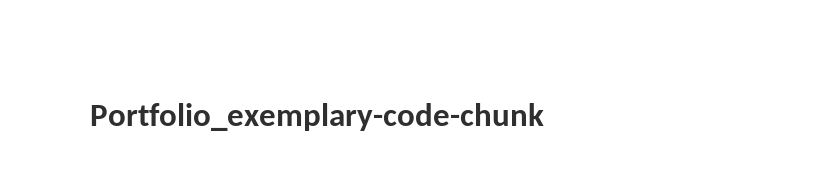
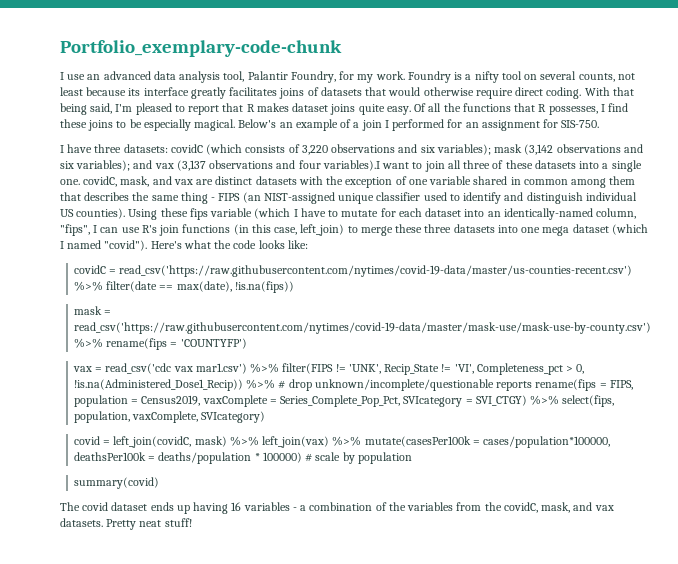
(544, 117) none -> [60,71,635,83] [60,87,634,99] [60,103,629,115] [60,119,600,131] [60,144,643,155] [60,160,642,172] [60,176,636,188] [60,192,637,204] [60,208,637,220] [60,224,648,236] [60,240,308,251] [73,265,633,277] [73,281,294,293] [73,306,112,315] [73,322,651,334] [73,338,247,350] [72,363,585,375] [73,379,633,391] [73,395,615,407] [73,411,266,423] [73,436,611,448] [73,452,412,464] [73,477,159,489] [60,502,614,514] [60,518,192,530] // I use an advanced data analysis tool, Palantir Foundry, for my work. Foundry is a nifty tool on several counts, not least because its interface greatly facilitates joins of datasets that would otherwise require direct coding. With that being said, I'm pleased to report that R makes dataset joins quite easy. Of all the functions that R possesses, I find these joins to be especially magical. Below's an example of a join I performed for an assignment for SIS-750. // I have three datasets: covidC (which consists of 3,220 observations and six variables); mask (3,142 observations and six variables); and vax (3,137 observations and four variables).I want to join all three of these datasets into a single one. covidC, mask, and vax are distinct datasets with the exception of one variable shared in common among them that describes the same thing - FIPS (an NIST-assigned unique classifier used to identify and distinguish individual US counties). Using these fips variable (which I have to mutate for each dataset into an identically-named column, "fips", I can use R's join functions (in this case, left_join) to merge these three datasets into one mega dataset (which I named "covid"). Here's what the code looks like: // covidC = read_csv('https://raw.githubusercontent.com/nytimes/covid-19-data/master/us-counties-recent.csv') %>% filter(date == max(date), !is.na(fips)) // mask = read_csv('https://raw.githubusercontent.com/nytimes/covid-19-data/master/mask-use/mask-use-by-county.csv') %>% rename(fips = 'COUNTYFP') // vax = read_csv('cdc vax mar1.csv') %>% filter(FIPS != 'UNK', Recip_State != 'VI', Completeness_pct > 0, !is.na(Administered_Dose1_Recip)) %>% # drop unknown/incomplete/questionable reports rename(fips = FIPS, population = Census2019, vaxComplete = Series_Complete_Pop_Pct, SVIcategory = SVI_CTGY) %>% select(fips, population, vaxComplete, SVIcategory) // covid = left_join(covidC, mask) %>% left_join(vax) %>% mutate(casesPer100k = cases/population*100000, deathsPer100k = deaths/population * 100000) # scale by population // summary(covid) // The covid dataset ends up having 16 variables - a combination of the variables from the covidC, mask, and vax datasets. Pretty neat stuff!

